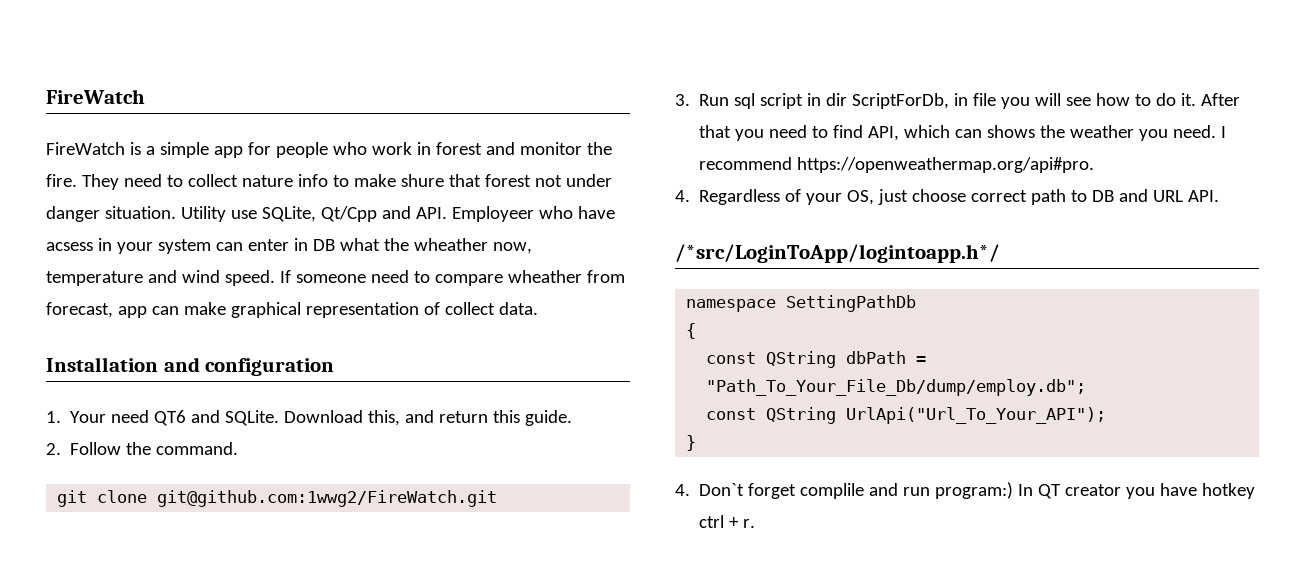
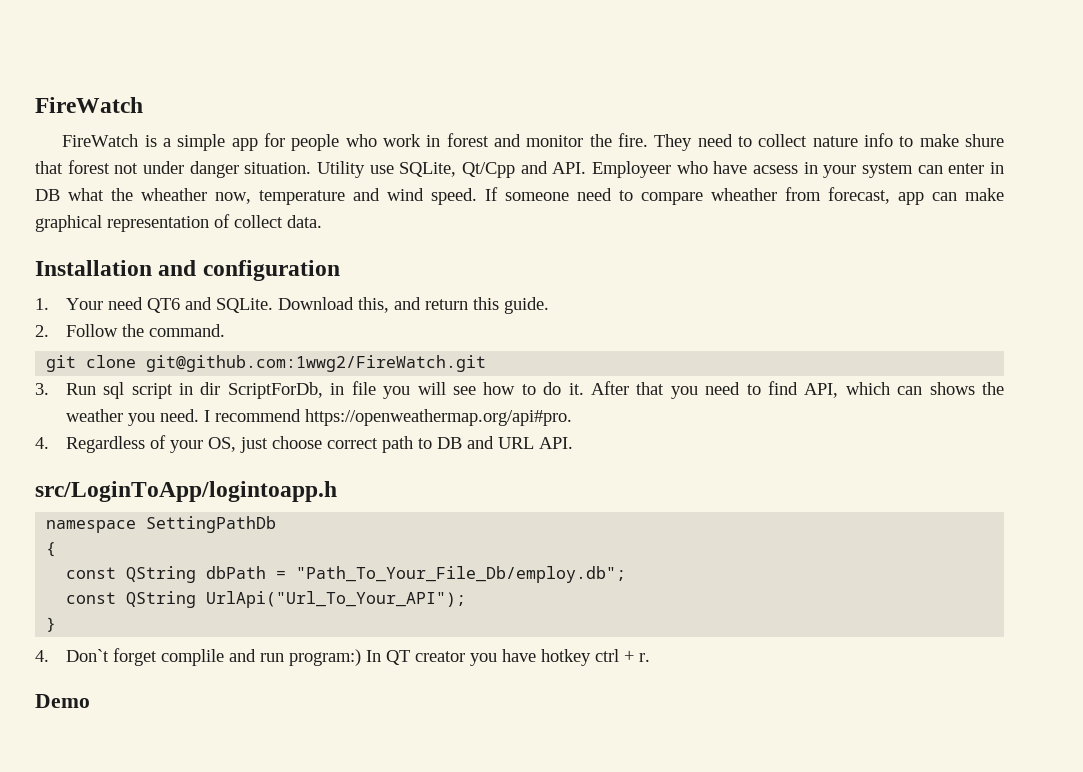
[675,244,1000,263] /*src/LoginToApp/logintoapp.h*/ -> [35,481,337,502] src/LoginToApp/logintoapp.h
[706,379,1087,396] "Path_To_Your_File_Db/dump/employ.db"; -> [296,566,627,583] "Path_To_Your_File_Db/employ.db";
(756, 523) none -> [35,694,90,708] // Demo

